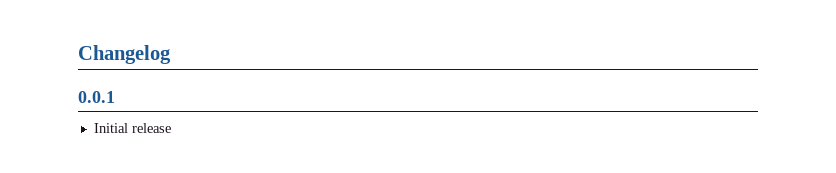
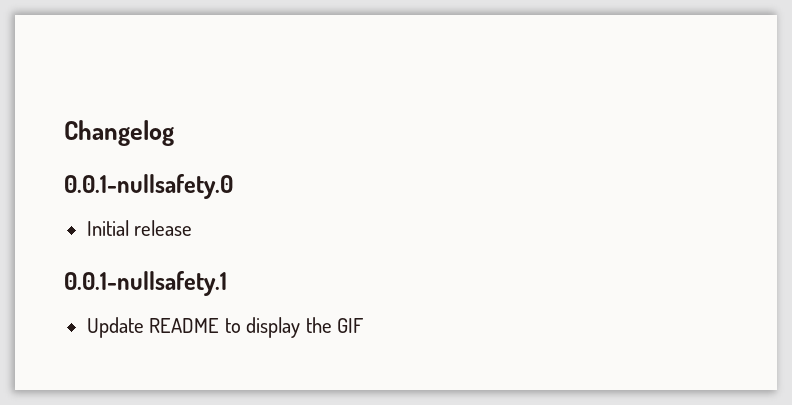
[78,91,115,103] 0.0.1 -> [64,174,233,199] 0.0.1-nullsafety.0
(171, 128) none -> [64,271,227,296] [86,317,365,338] // 0.0.1-nullsafety.1 // Update README to display the GIF

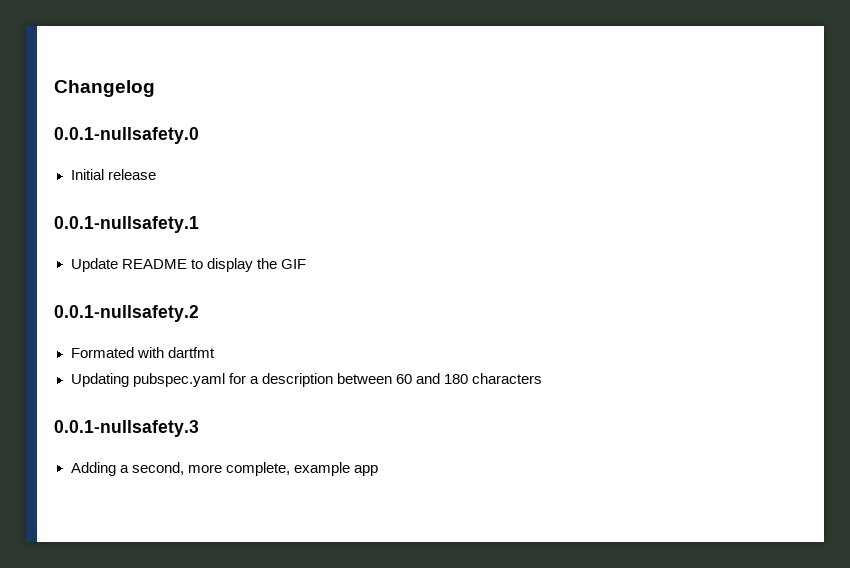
(365, 325) none -> [54,305,199,322] [70,347,215,358] [70,373,542,387] [54,420,199,437] [70,462,378,476] // 0.0.1-nullsafety.2 // Formated with dartfmt // Updating pubspec.yaml for a description between 60 and 180 characters // 0.0.1-nullsafety.3 // Adding a second, more complete, example app

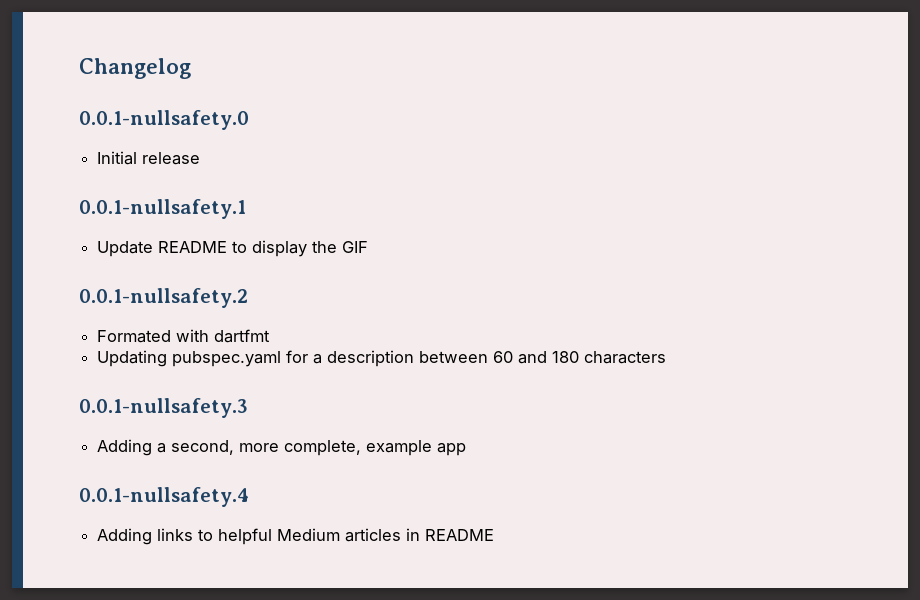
(378, 470) none -> [79,487,249,507] [97,528,495,545] // 0.0.1-nullsafety.4 // Adding links to helpful Medium articles in README

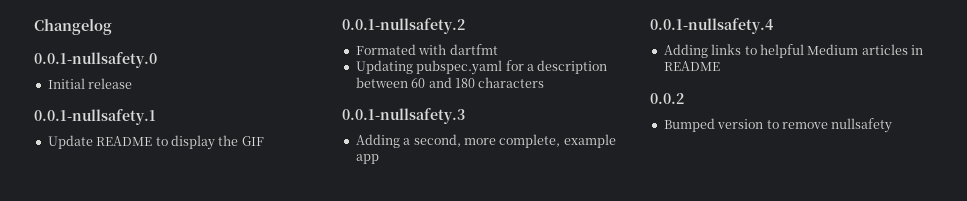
(495, 535) none -> [650,93,684,104] [663,118,893,133] // 0.0.2 // Bumped version to remove nullsafety

